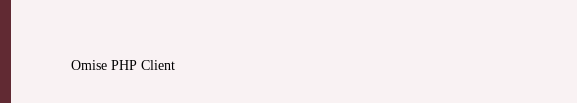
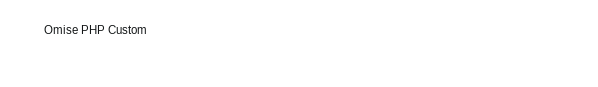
[141,60,175,70] Client -> [108,25,148,34] Custom

